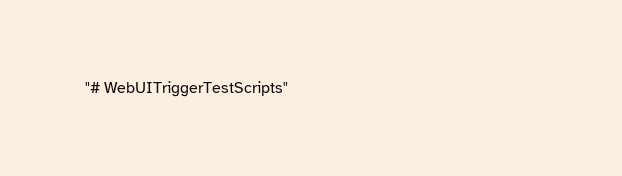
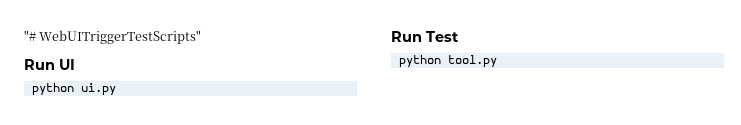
(289, 89) none -> [24,59,75,70] [31,83,116,95] [391,31,459,42] [398,55,497,67] // Run UI // python ui.py // Run Test // python tool.py

